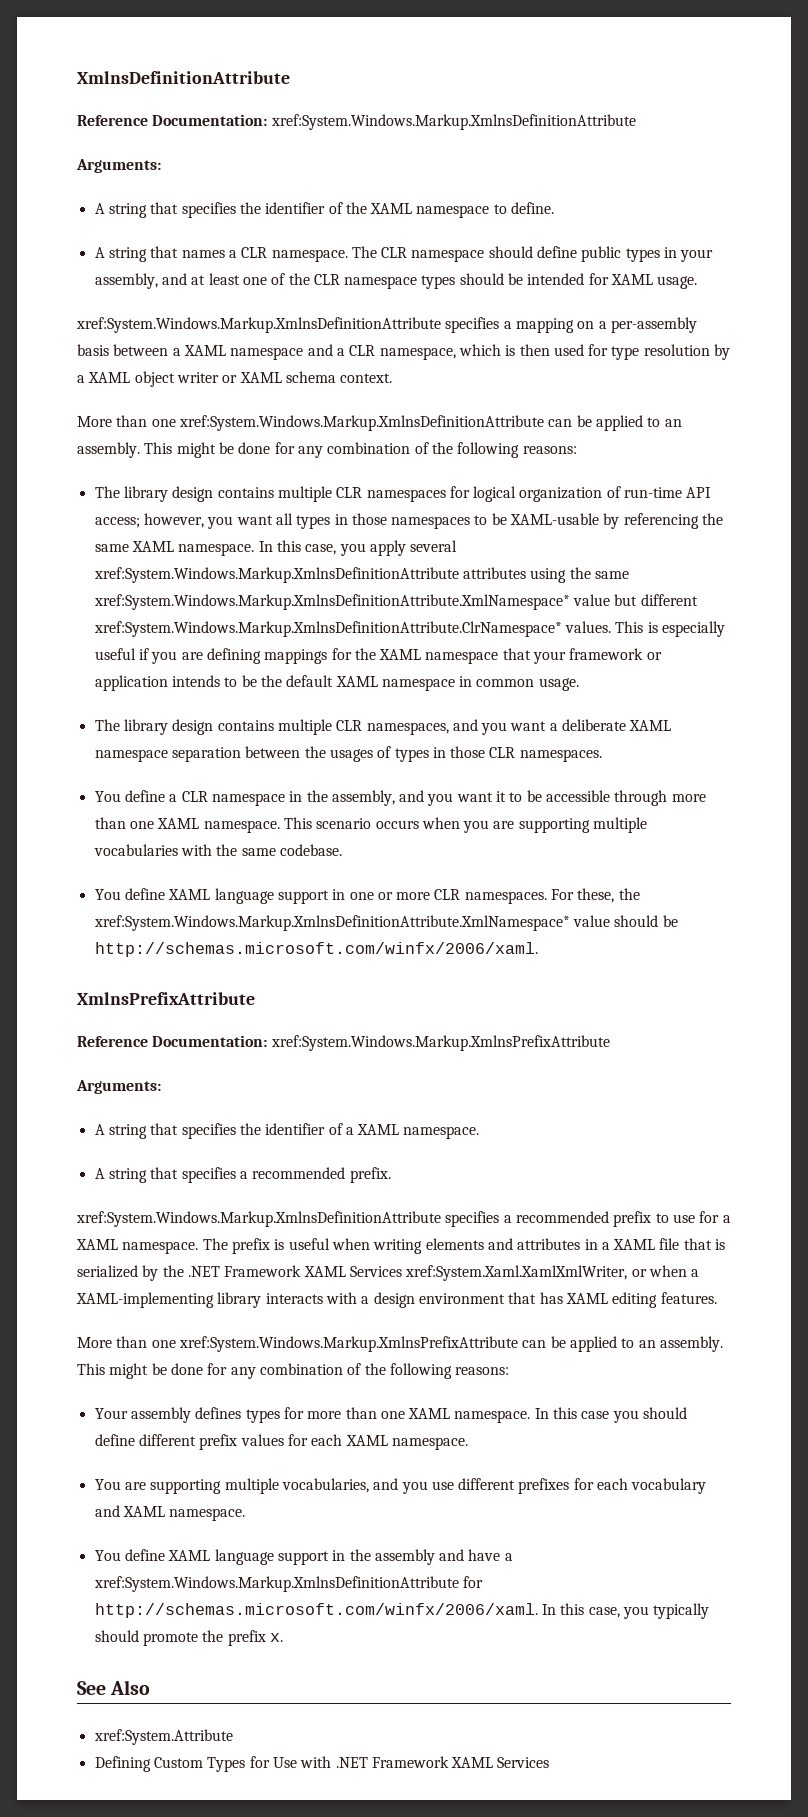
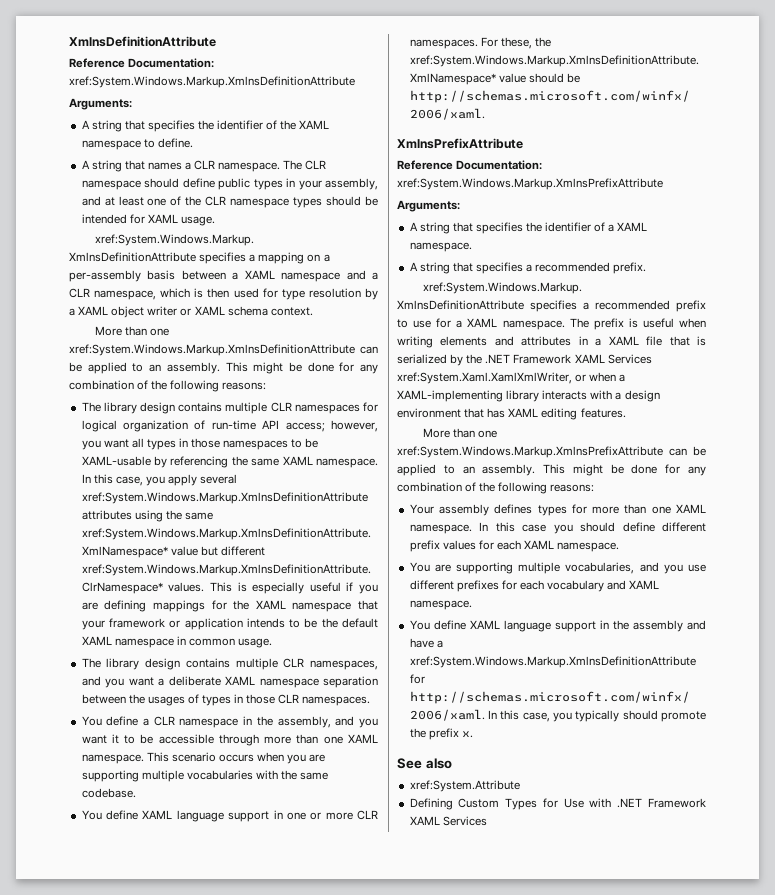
[110,1680,151,1695] Also -> [425,758,452,769] also

